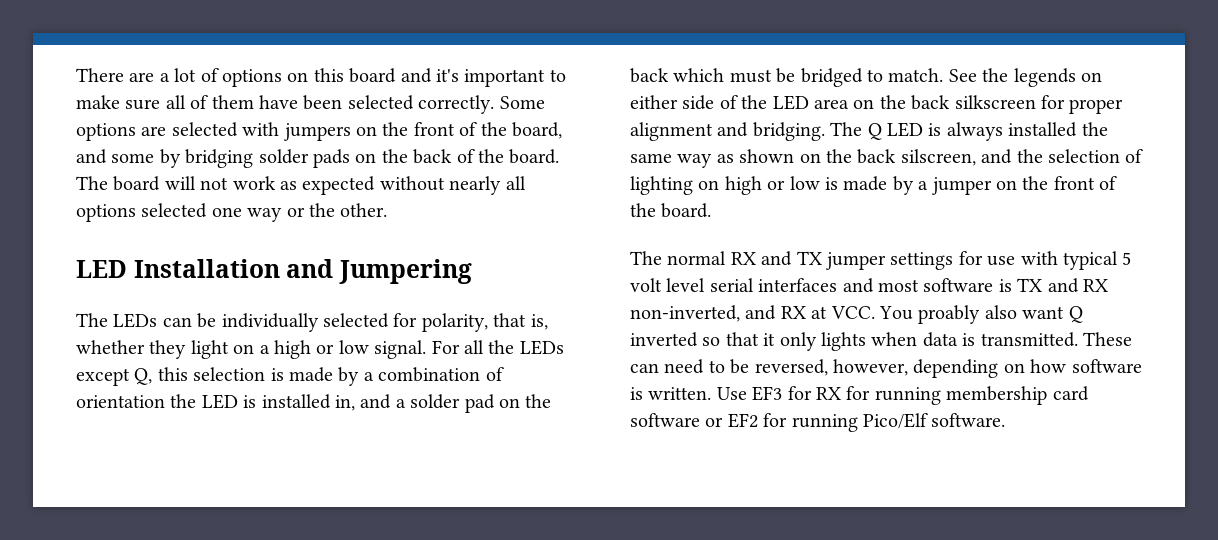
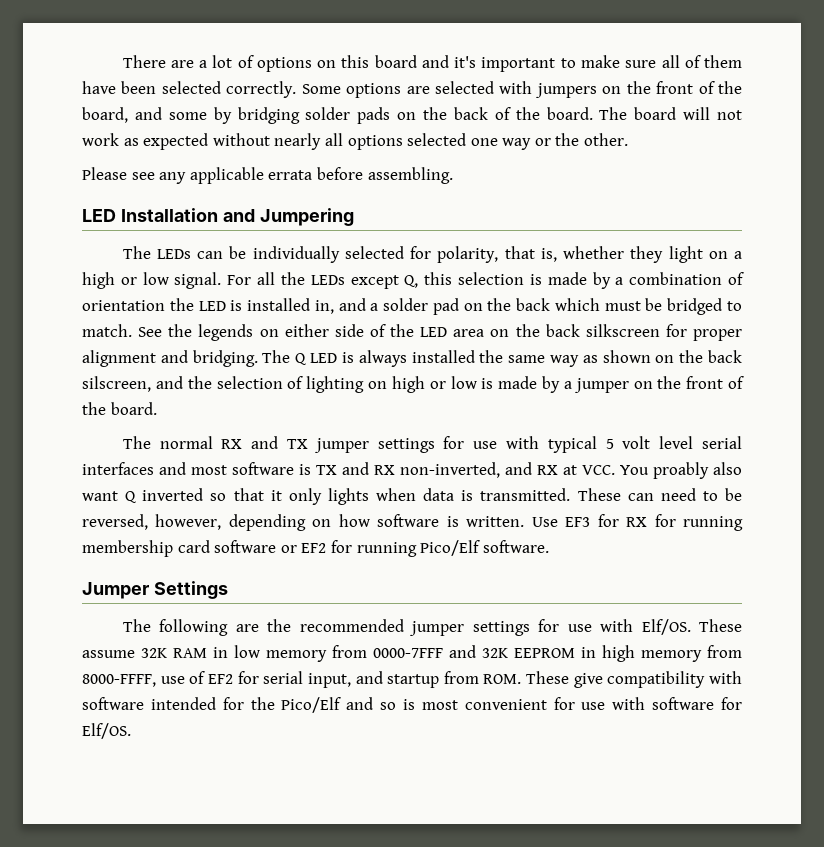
(388, 210) none -> [82,167,453,184] // Please see any applicable errata before assembling.
(1006, 420) none -> [82,581,228,599] [122,619,742,636] [82,645,742,662] [82,671,742,688] [82,697,742,713] [82,723,131,739] // Jumper Settings // The following are the recommended jumper settings for use with Elf/OS. These assume 32K RAM in low memory from 0000-7FFF and 32K EEPROM in high memory from 8000-FFFF, use of EF2 for serial input, and startup from ROM. These give compatibility with software intended for the Pico/Elf and so is most convenient for use with software for Elf/OS.

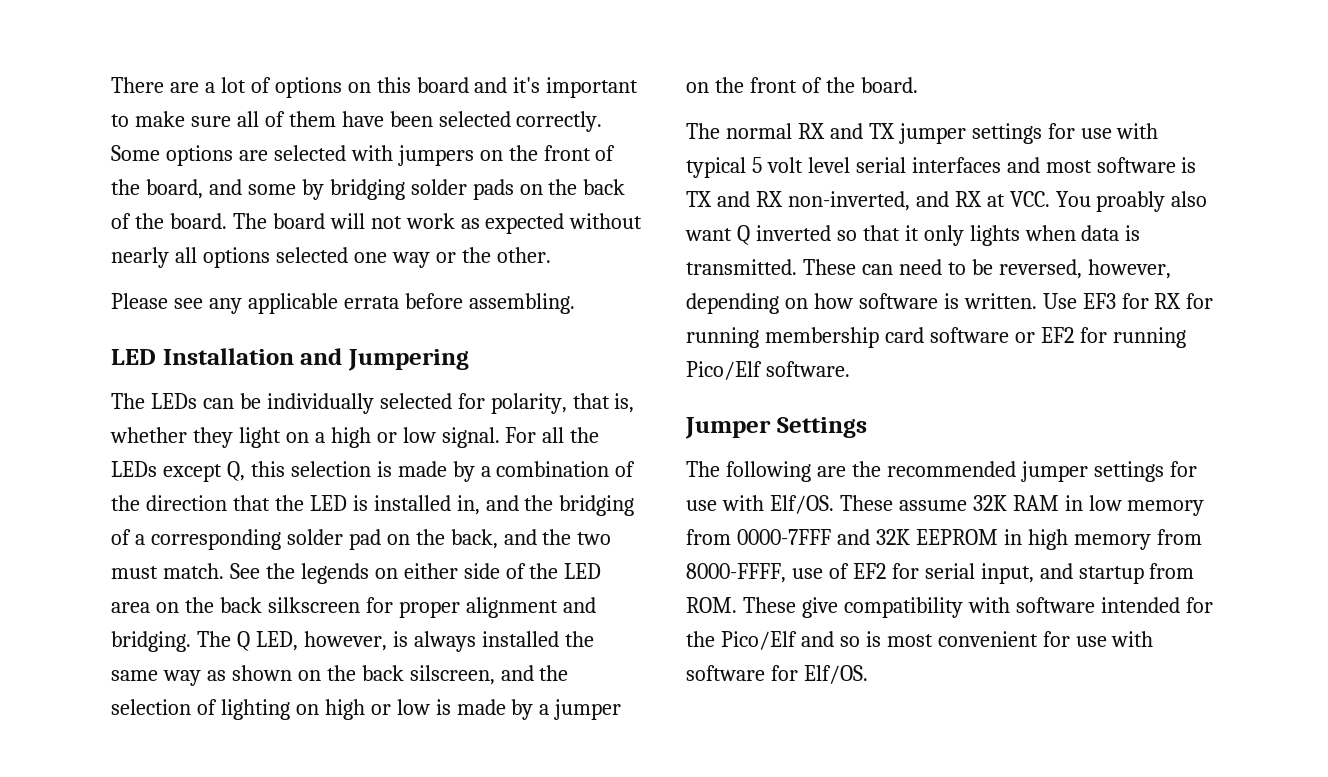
[82,300,165,311] orientation -> [111,495,270,511] the direction that
[370,298,742,315] a solder pad on the back which must be bridged to -> [524,495,635,516] [111,529,612,550] [111,566,158,579] the bridging of a corresponding solder pad on the back, and the two must
[310,353,338,363] LED -> [255,631,387,651] LED, however,

